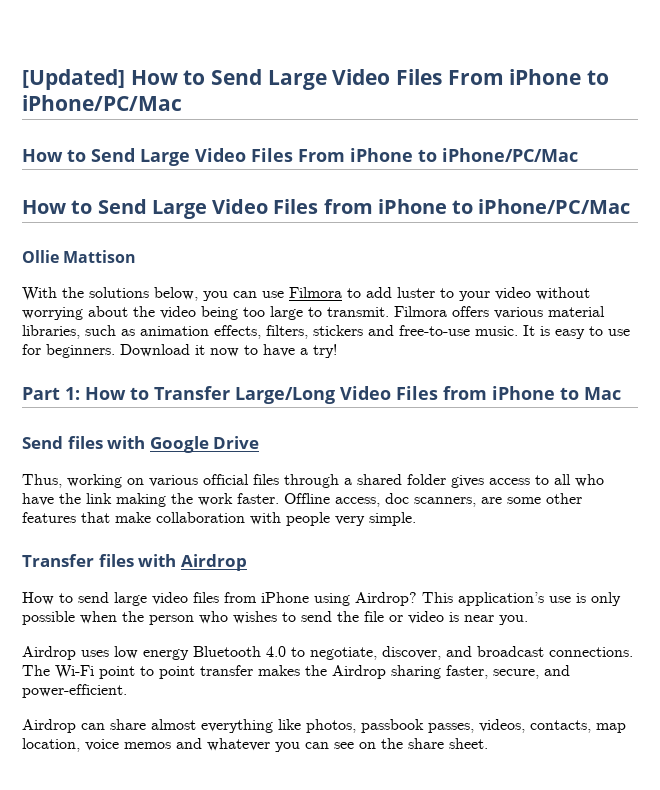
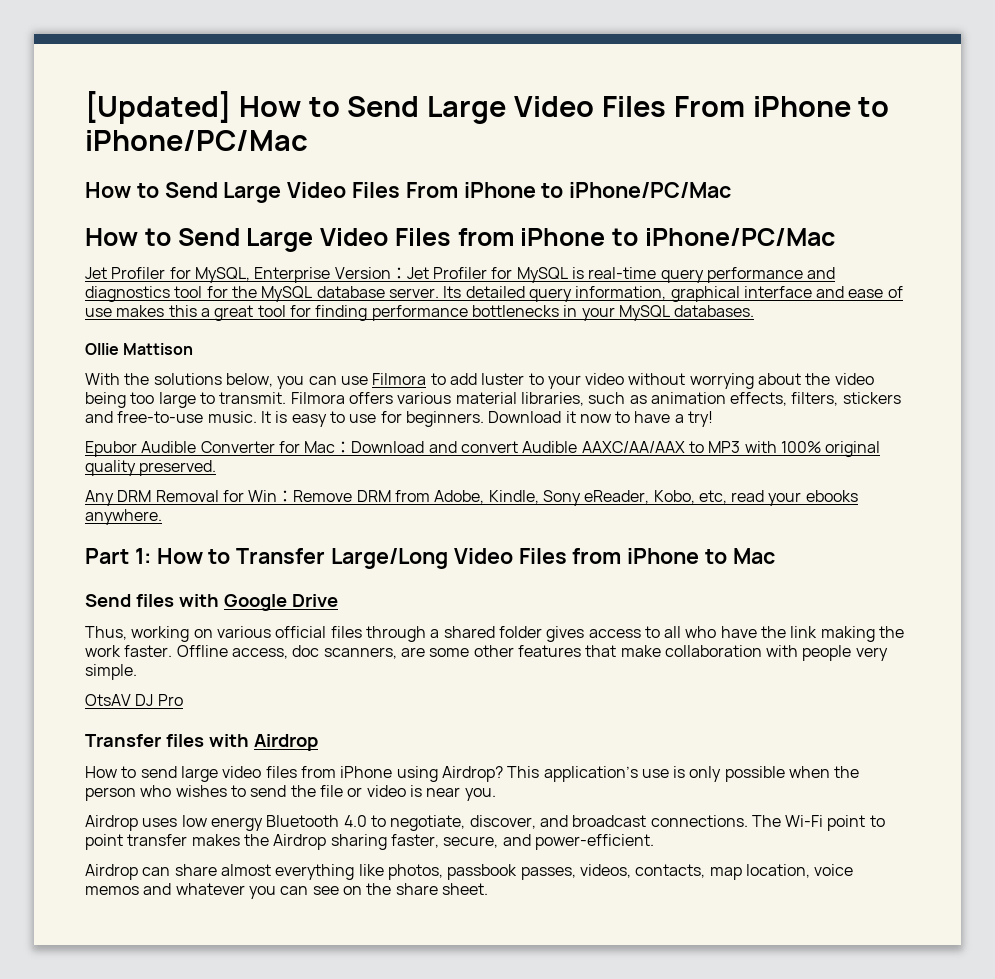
(631, 206) none -> [85,267,836,283] [85,286,903,302] [85,305,755,321] // Jet Profiler for MySQL, Enterprise Version：Jet Profiler for MySQL is real-time query performance and diagnostics tool for the MySQL database server. Its detailed query information, graphical interface and ease of use makes this a great tool for finding performance bottlenecks in your MySQL databases.
(337, 351) none -> [85,441,881,457] [85,460,217,476] [85,490,858,506] [85,509,162,525] // Epubor Audible Converter for Mac：Download and convert Audible AAXC/AA/AAX to MP3 with 100% original quality preserved. // Any DRM Removal for Win：Remove DRM from Adobe, Kindle, Sony eReader, Kobo, etc, read your ebooks anywhere.
(416, 519) none -> [85,694,183,706] // OtsAV DJ Pro

